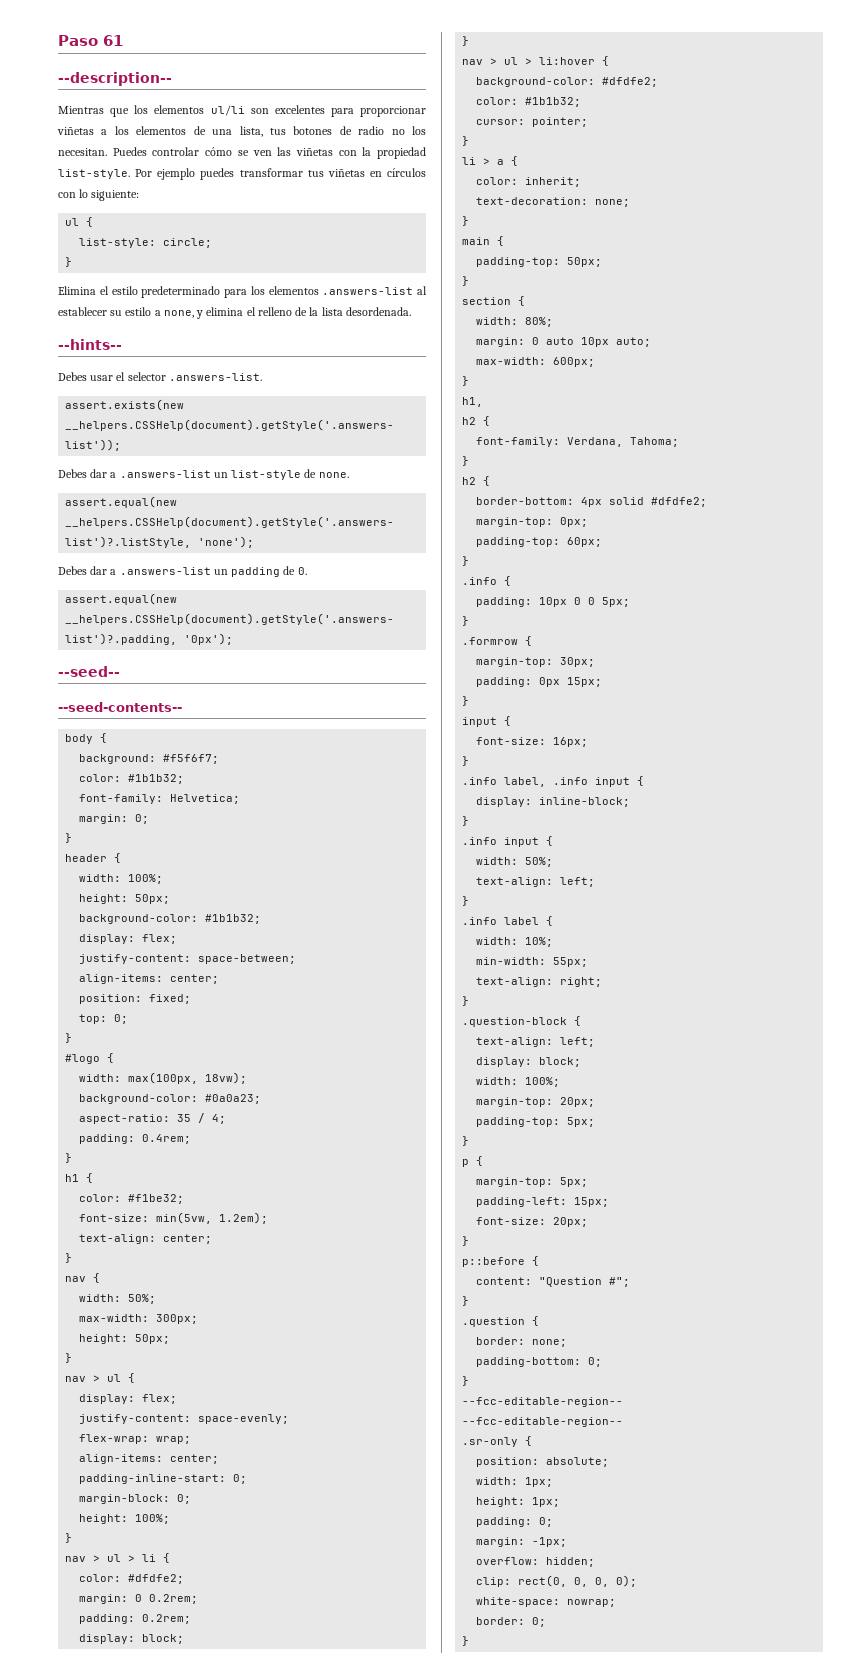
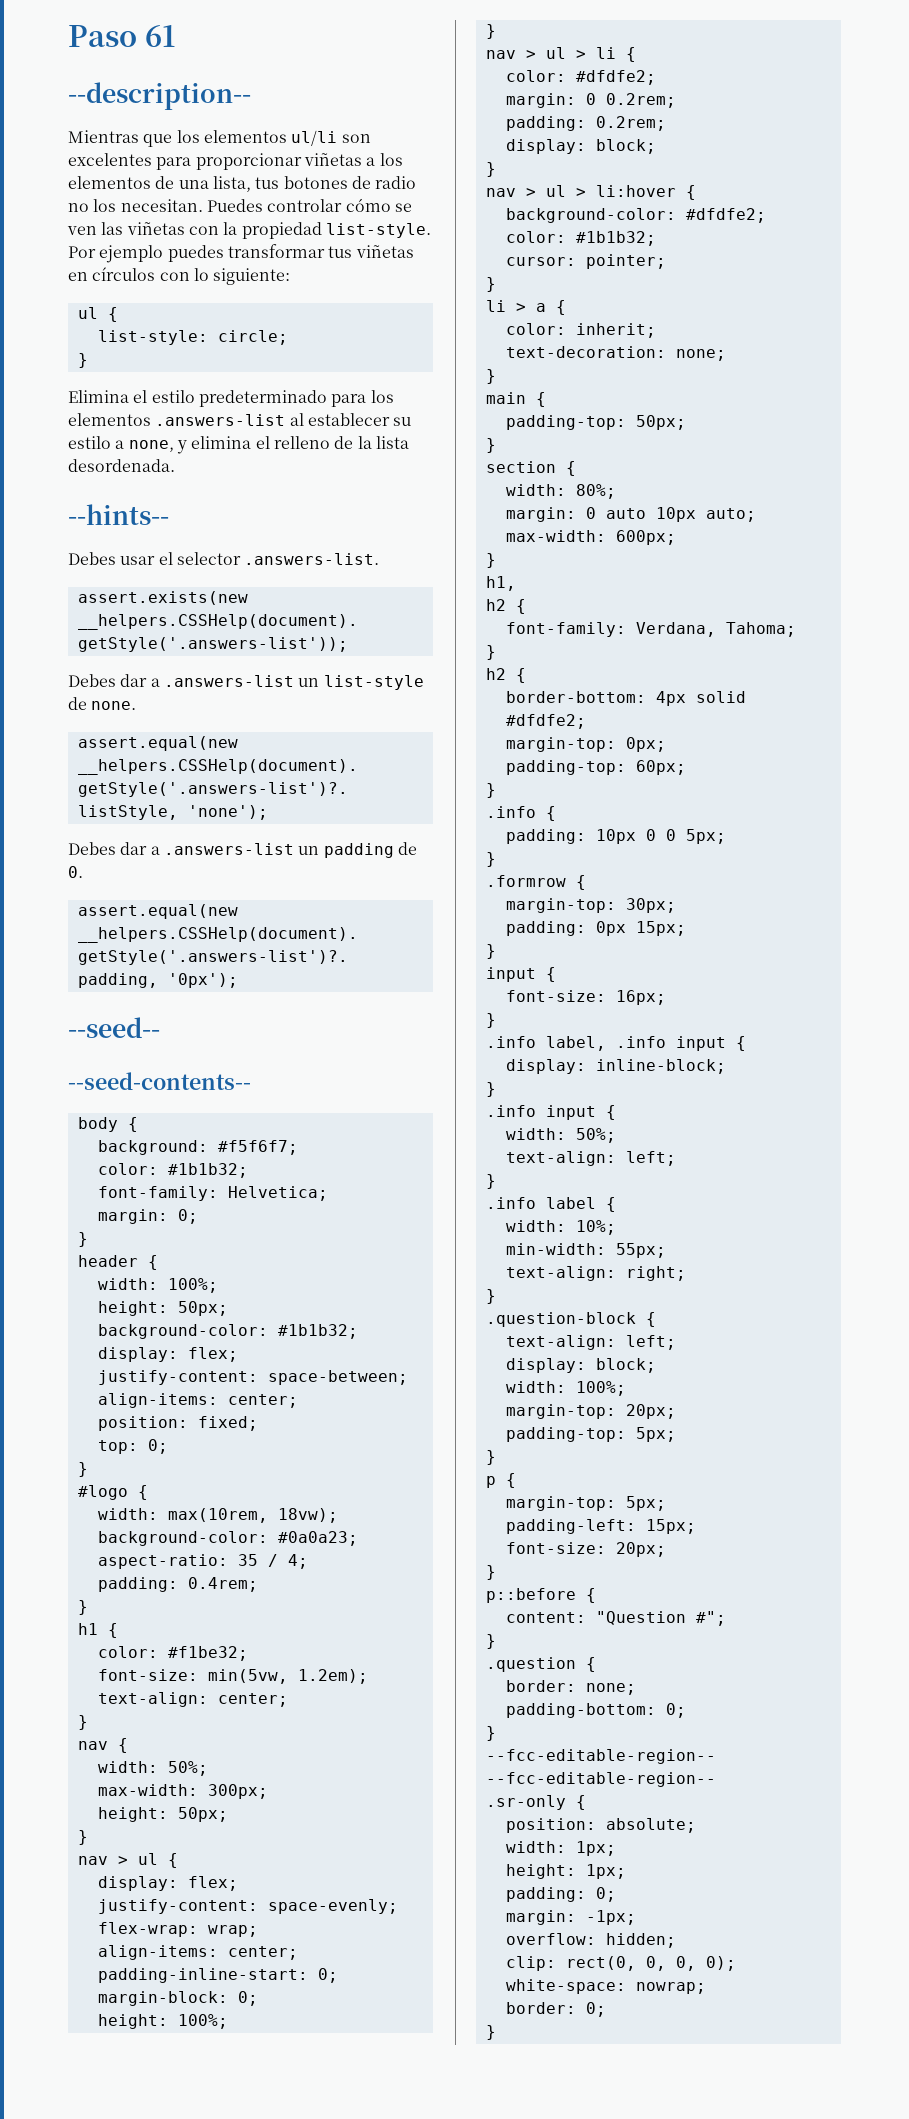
[128,1072,199,1084] max(100px, -> [167,1508,268,1523] max(10rem,

